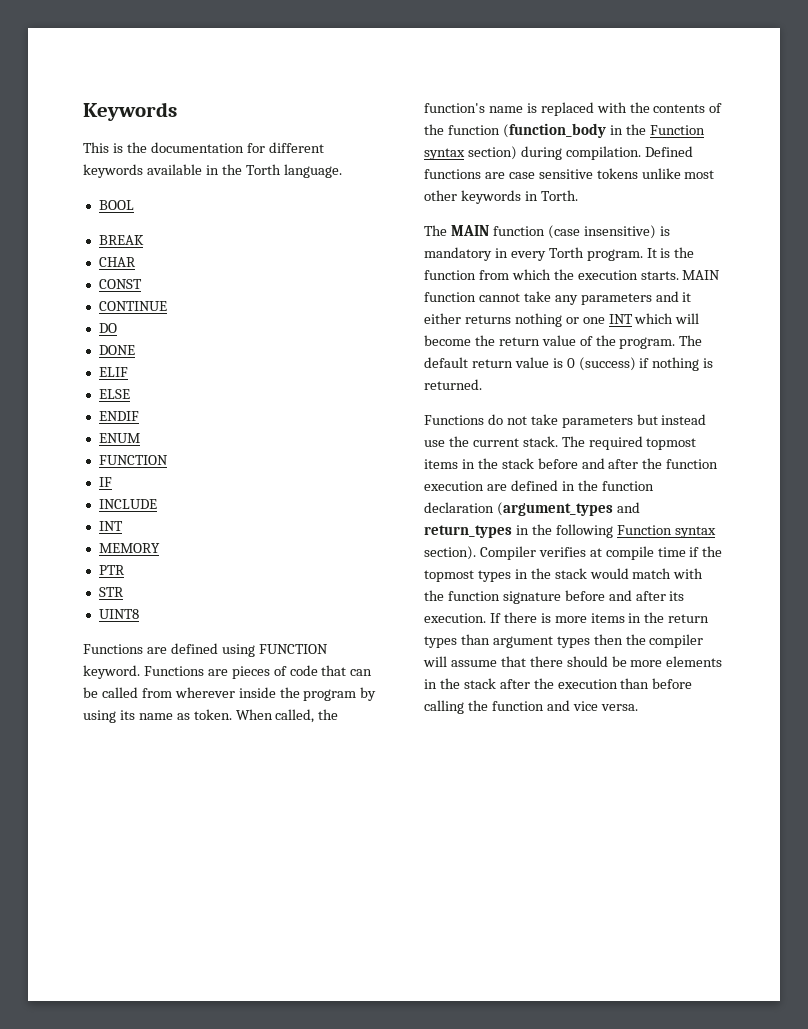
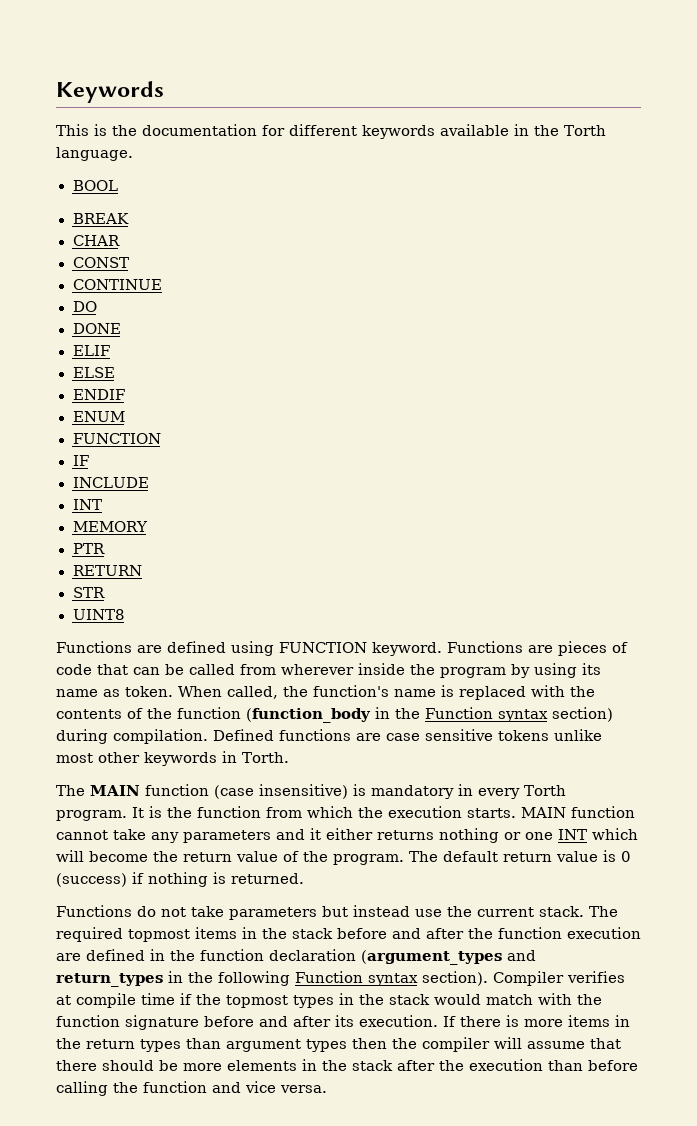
(125, 570) none -> [72,565,142,576] // RETURN

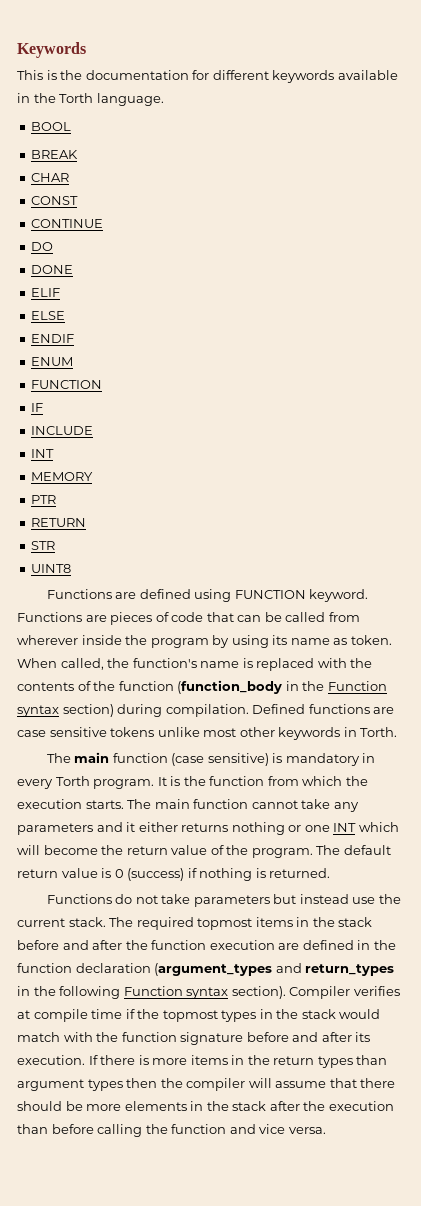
[90,785,140,796] MAIN -> [74,752,110,763] main
[259,784,348,799] insensitive) -> [207,753,269,766] sensitive)
[521,807,566,818] MAIN -> [127,799,190,809] The main

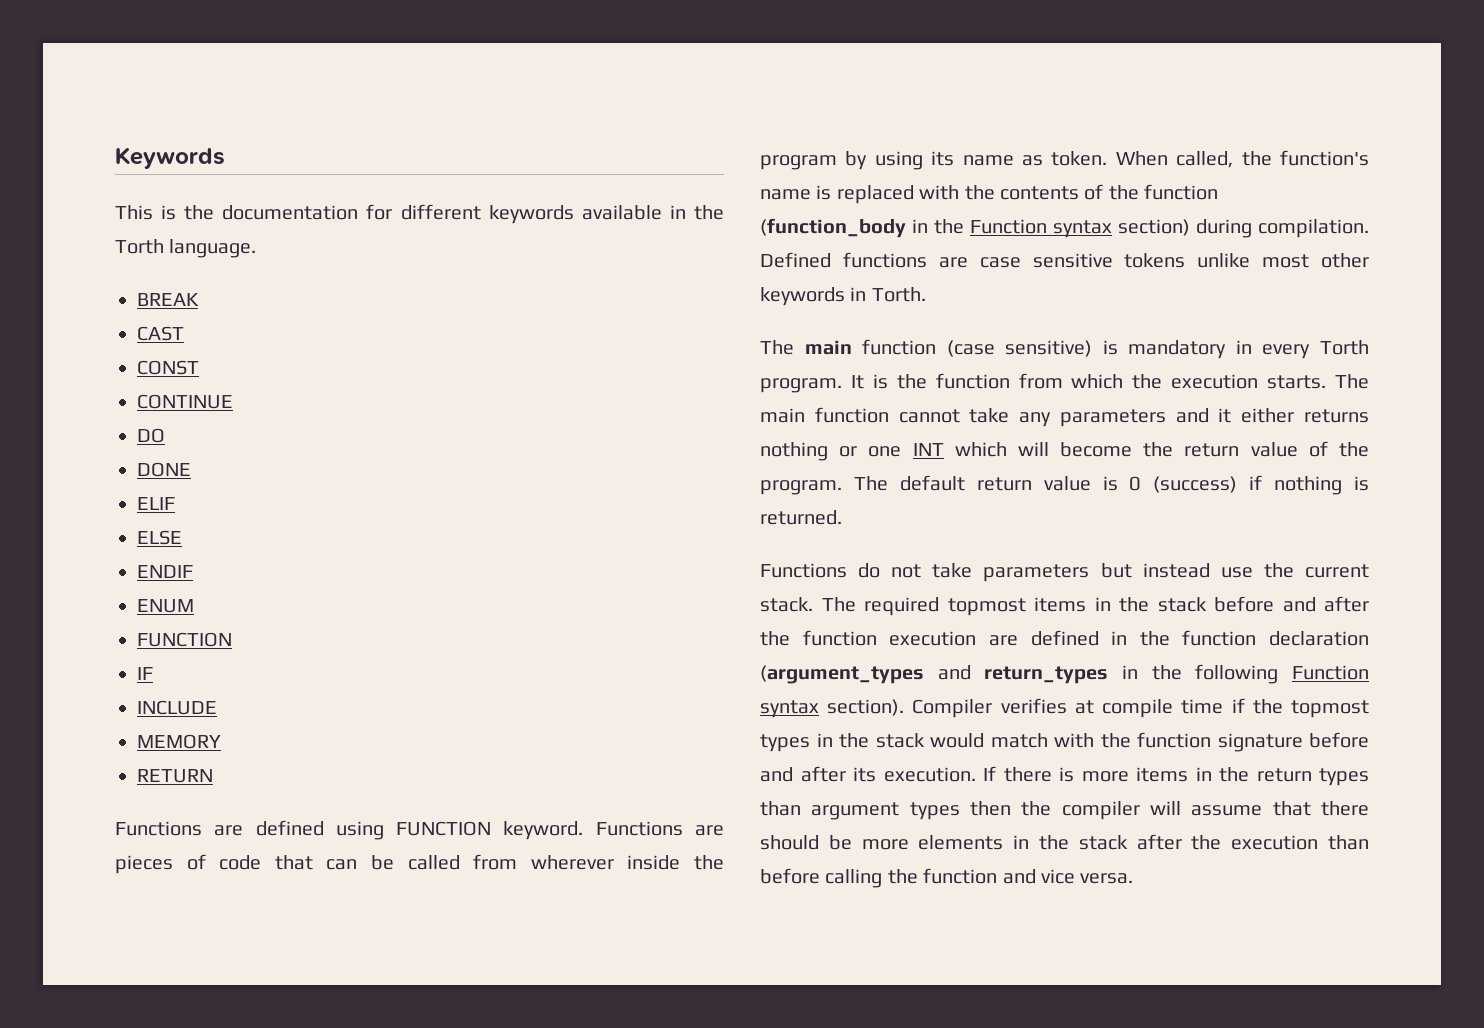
[31,122,72,131] // BOOL -> (257, 248) none
[31,173,70,182] CHAR -> [137,326,184,341] CAST
[31,449,55,458] // INT -> (217, 707) none
[31,495,57,504] // PTR -> (221, 741) none
[31,541,56,550] [31,564,72,573] // STR // UINT8 -> (213, 776) none

